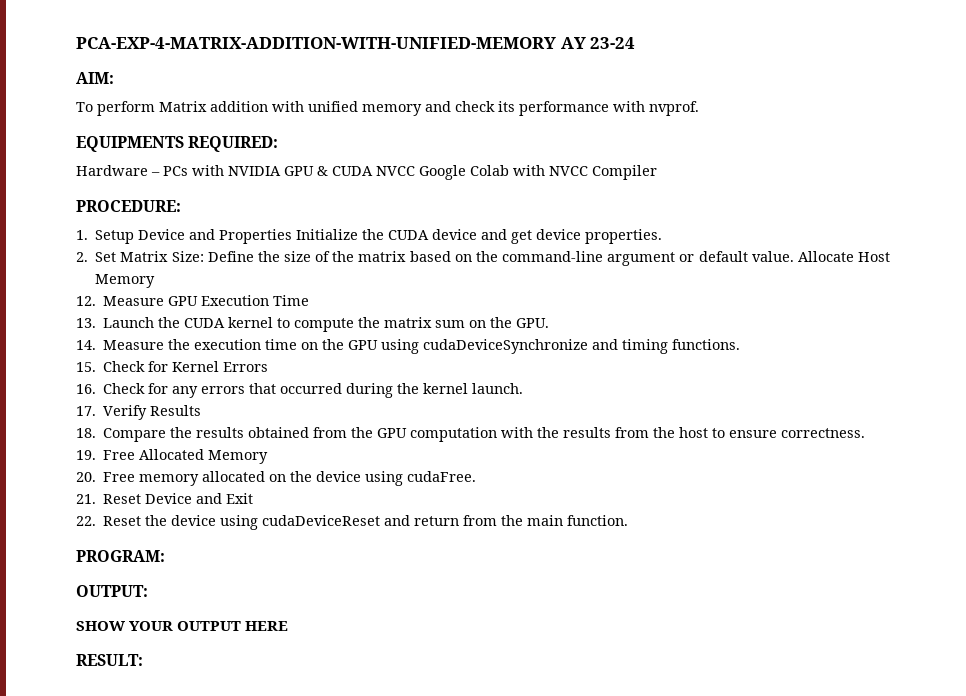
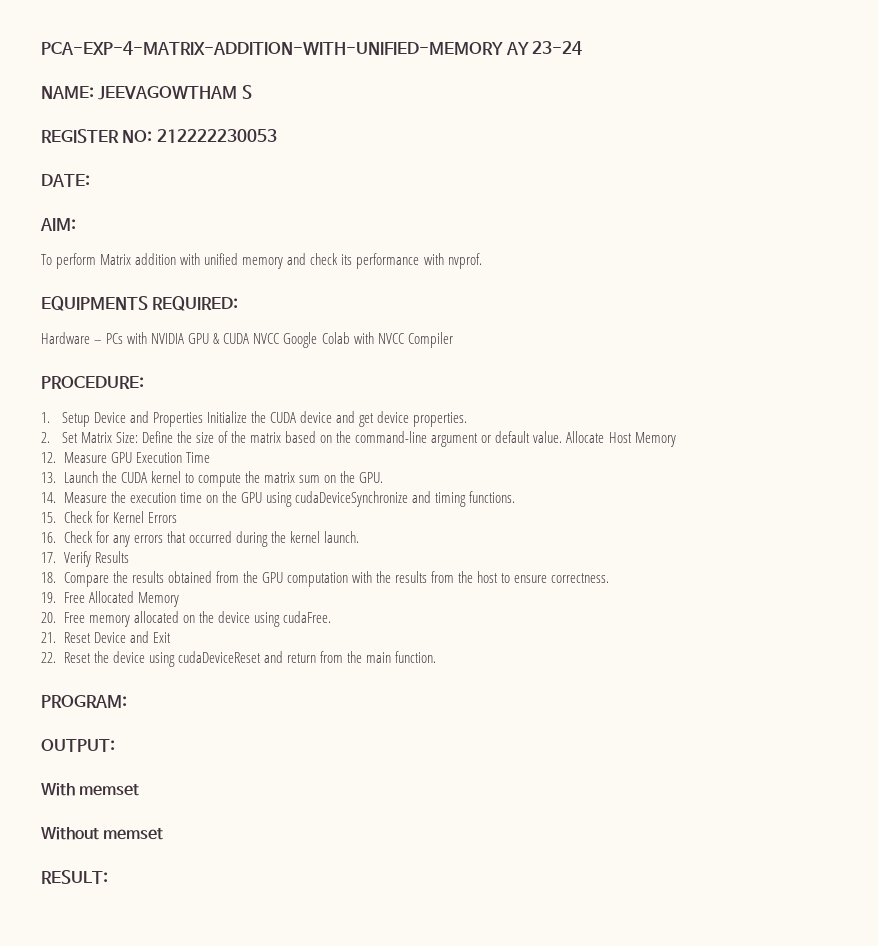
(636, 43) none -> [41,85,252,100] [41,129,277,143] [41,174,90,187] // NAME: JEEVAGOWTHAM S // REGISTER NO: 212222230053 // DATE:
[76,621,289,631] SHOW YOUR OUTPUT HERE -> [41,783,140,796] [41,827,164,840] With memset // Without memset

